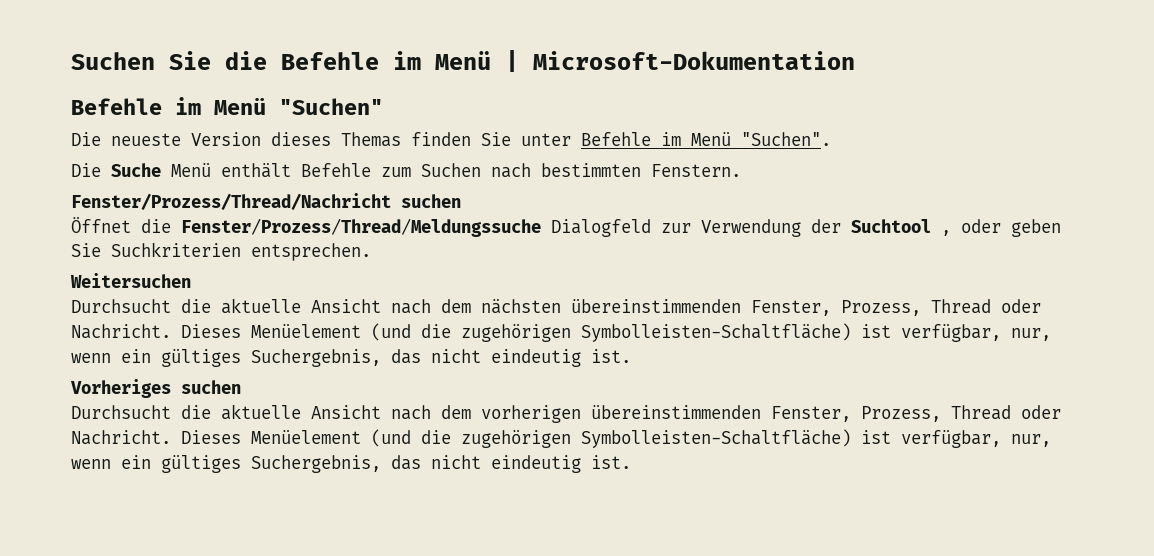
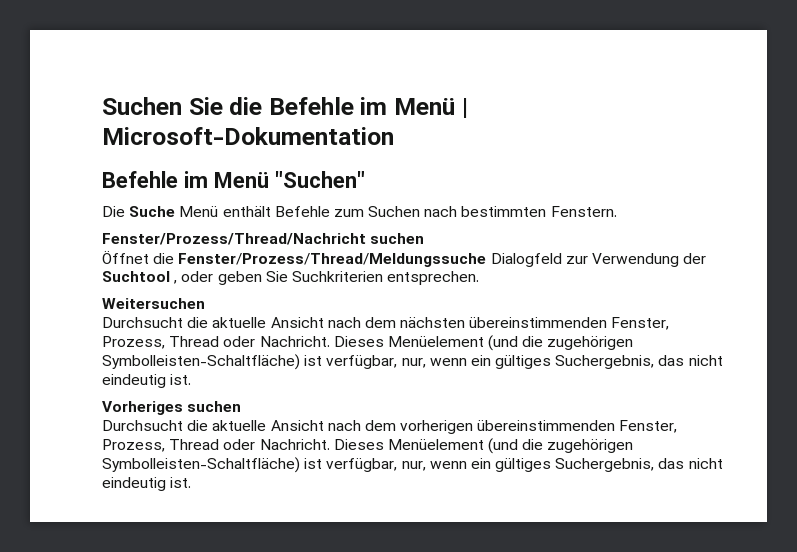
[71,132,831,147] // Die neueste Version dieses Themas finden Sie unter Befehle im Menü "Suchen". -> (365, 179) none

